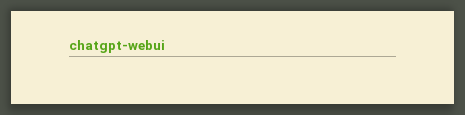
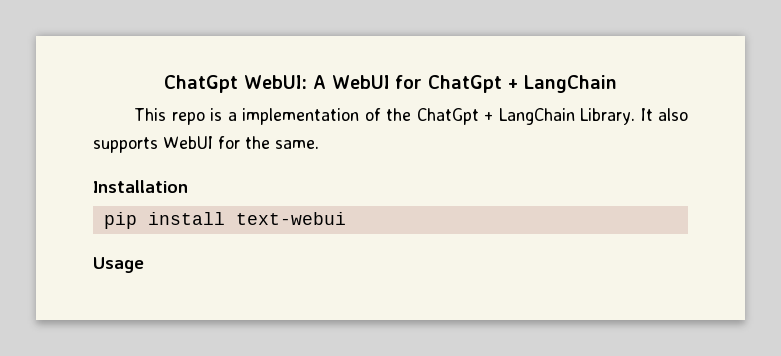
[69,40,165,53] chatgpt-webui -> [164,75,617,93] [134,108,688,125] [93,136,319,153] [93,180,188,193] [103,212,346,229] [93,257,144,273] ChatGpt WebUI: A WebUI for ChatGpt + LangChain // This repo is a implementation of the ChatGpt + LangChain Library. It also supports WebUI for the same. // Installation // pip install text-webui // Usage

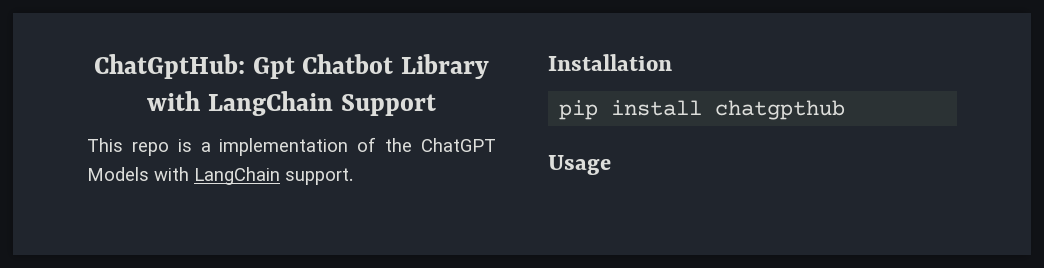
[164,75,617,93] ChatGpt WebUI: A WebUI for ChatGpt + LangChain -> [93,54,490,79] [147,91,436,116] ChatGptHub: Gpt Chatbot Library with LangChain Support
[416,108,688,125] [93,136,319,153] ChatGpt + LangChain Library. It also supports WebUI for the same. -> [420,138,496,152] [87,167,353,185] ChatGPT Models with LangChain support.
[235,212,346,225] text-webui -> [715,100,846,120] chatgpthub

